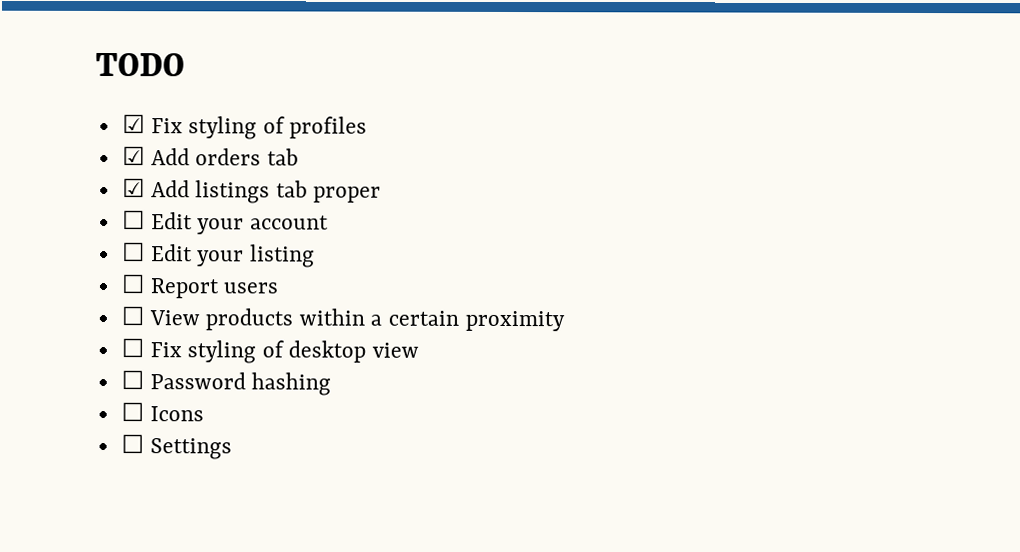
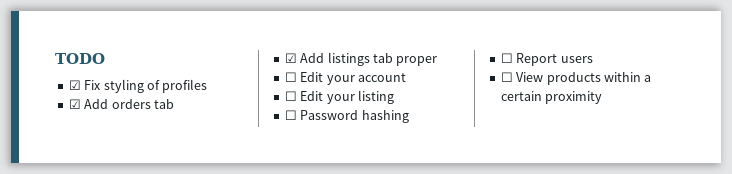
(315, 256) none -> [284,110,409,123] // ☐ Password hashing
[120,338,420,364] [120,370,332,396] [120,402,204,422] [120,434,232,460] // ☐ Fix styling of desktop view // ☐ Password hashing // ☐ Icons // ☐ Settings -> (603, 97) none

